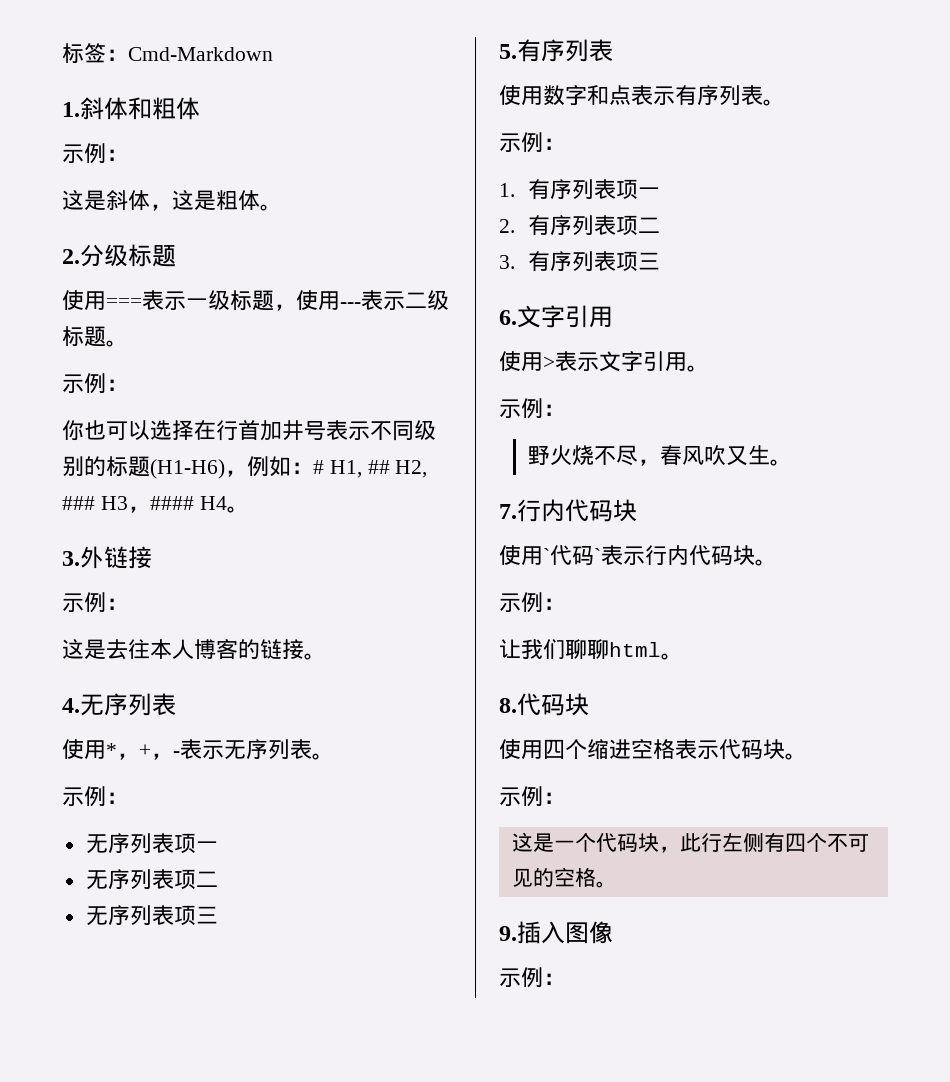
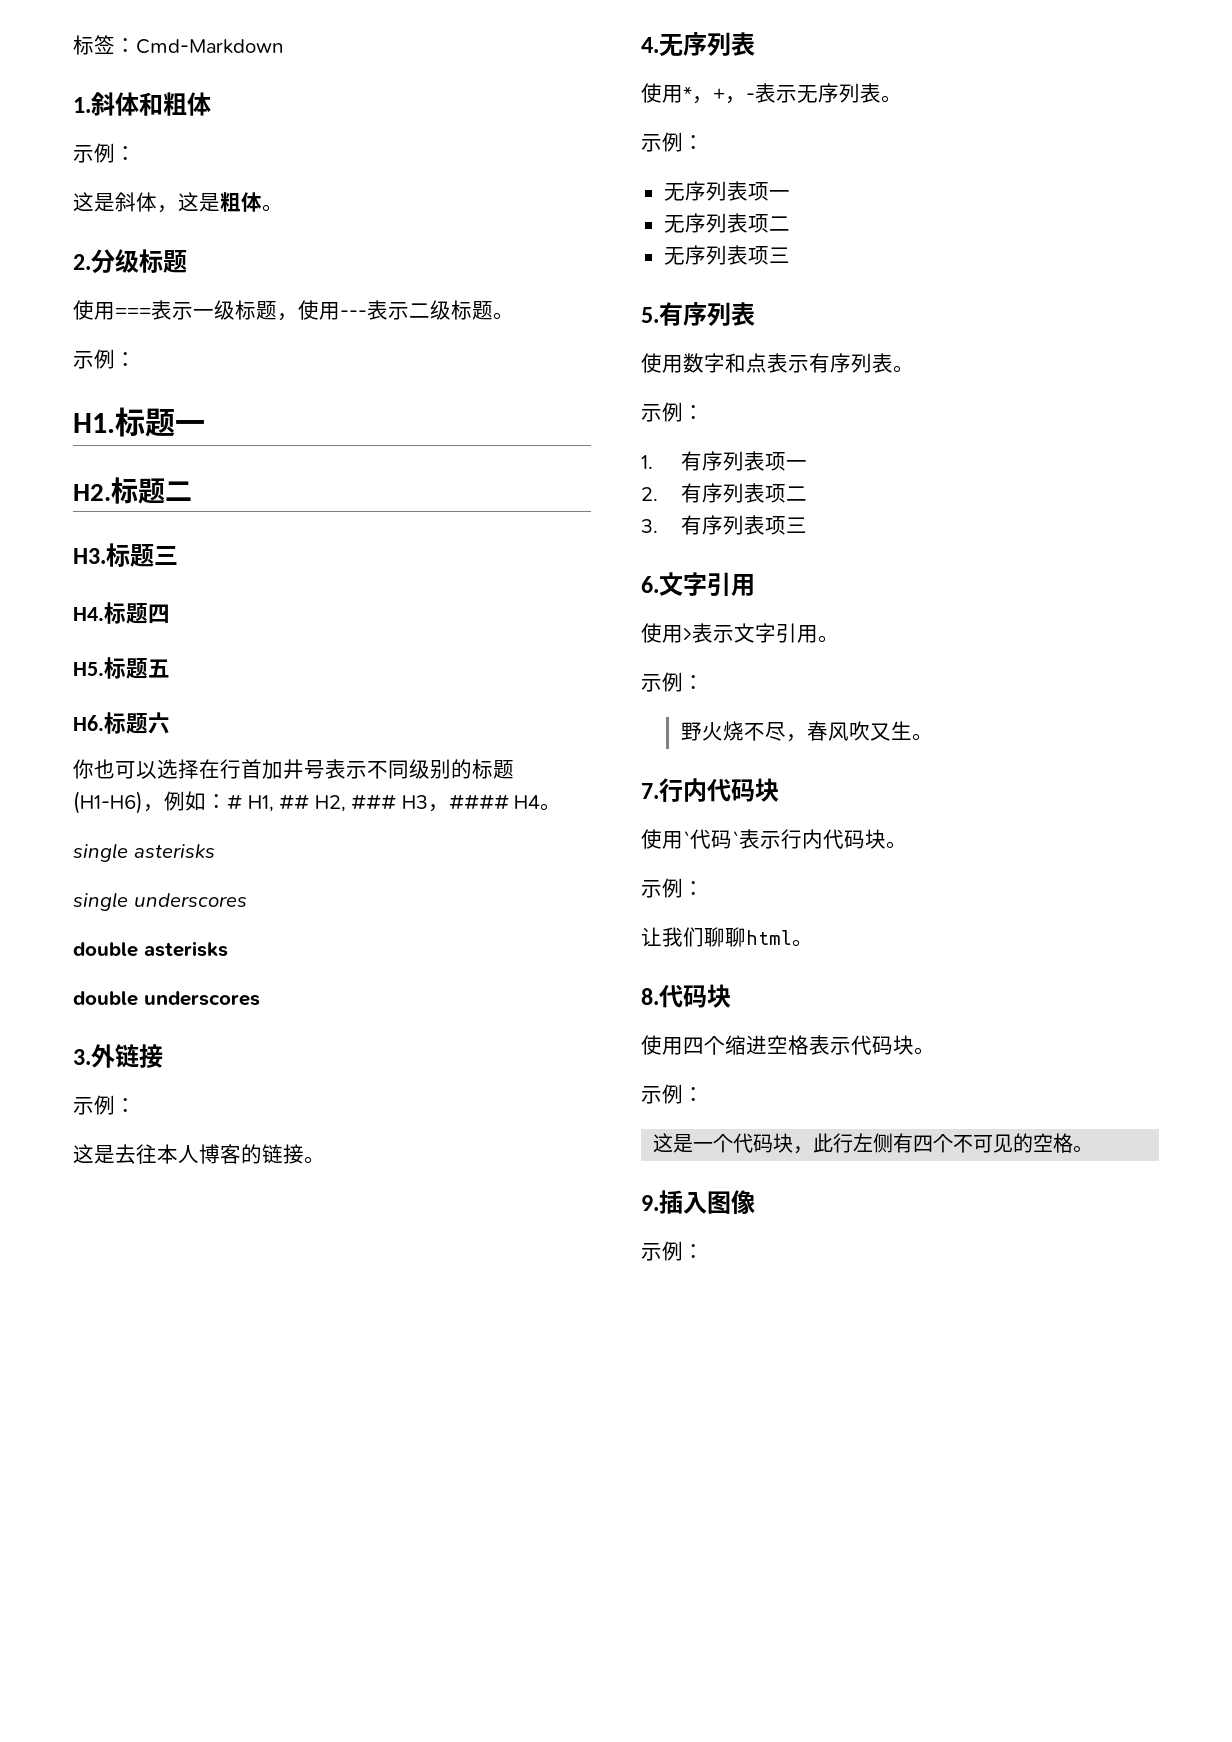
(128, 385) none -> [73,407,205,437] [73,477,192,504] [73,543,178,567] [73,602,170,624] [73,657,170,679] [73,712,170,734] // H1.标题一 // H2.标题二 // H3.标题三 // H4.标题四 // H5.标题五 // H6.标题六
(249, 509) none -> [73,843,215,862] [73,892,247,911] [73,941,228,957] [73,991,260,1006] // single asterisks // single underscores // double asterisks // double underscores

